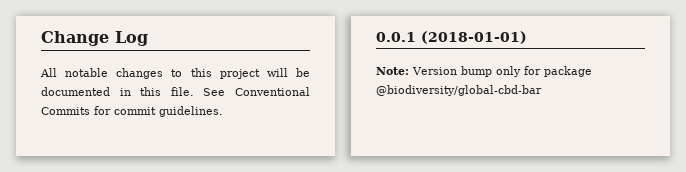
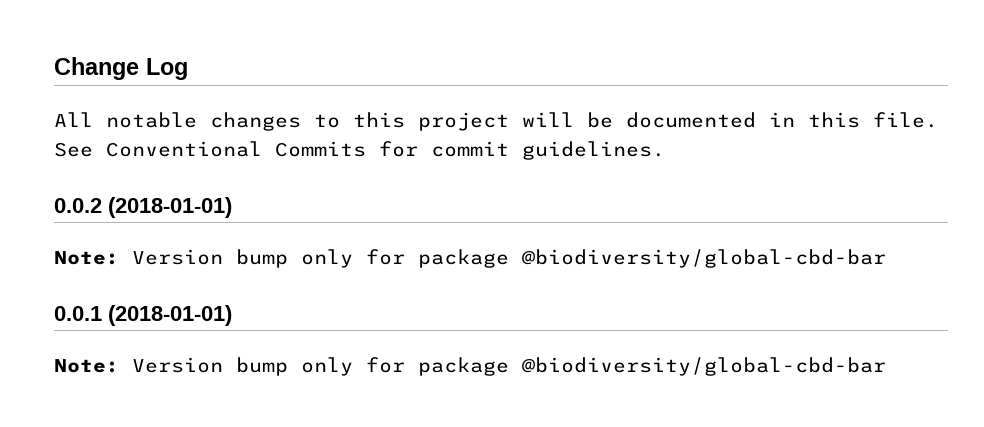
(223, 111) none -> [54,197,232,218] [54,249,886,268] // 0.0.2 (2018-01-01) // Note: Version bump only for package @biodiversity/global-cbd-bar

